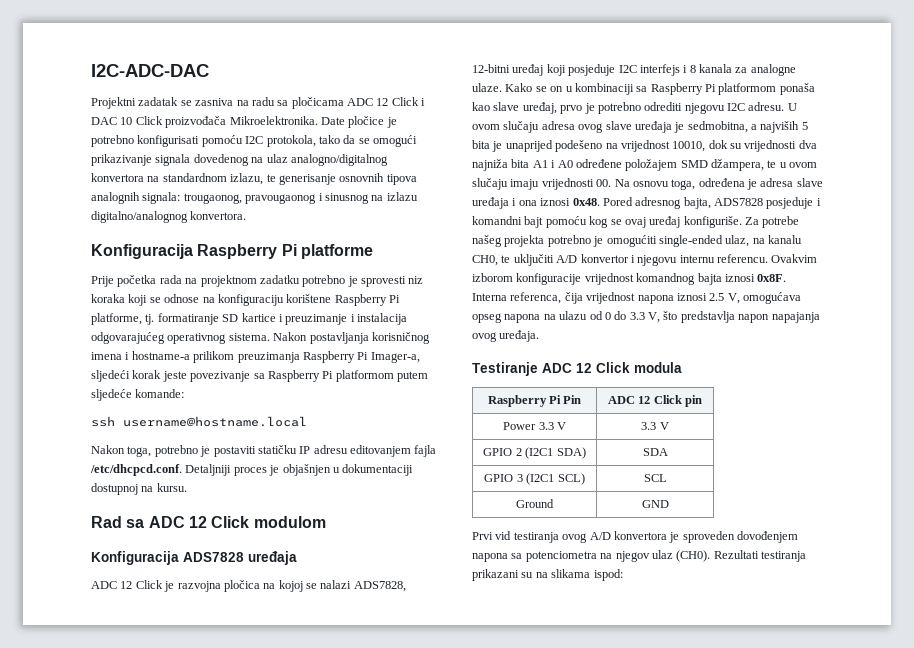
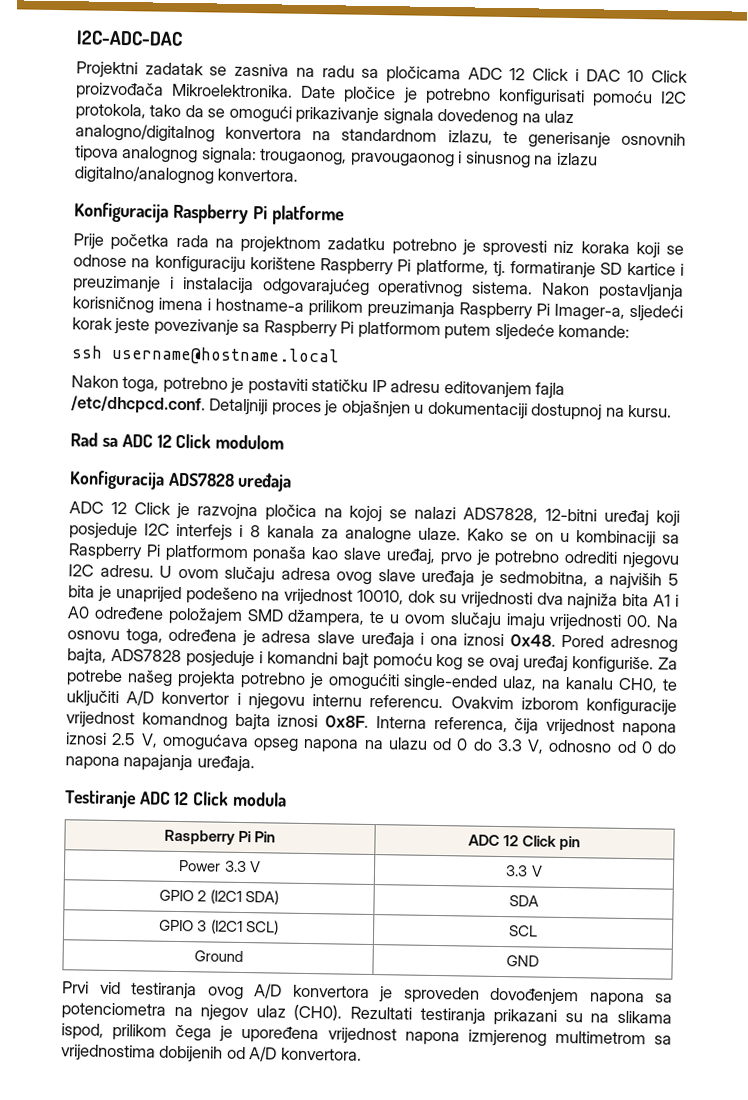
[91,192,140,204] analognih -> [121,146,199,164] analognog
[663,311,820,323] [472,332,497,342] što predstavlja napon napajanja ovog -> [548,739,677,754] [65,754,194,772] odnosno od 0 do napona napajanja
[593,569,623,581] ispod: -> [61,1023,672,1047] [61,1044,362,1063] ispod, prilikom čega je upoređena vrijednost napona izmjerenog multimetrom sa vrijednostima dobijenih od A/D konvertora.

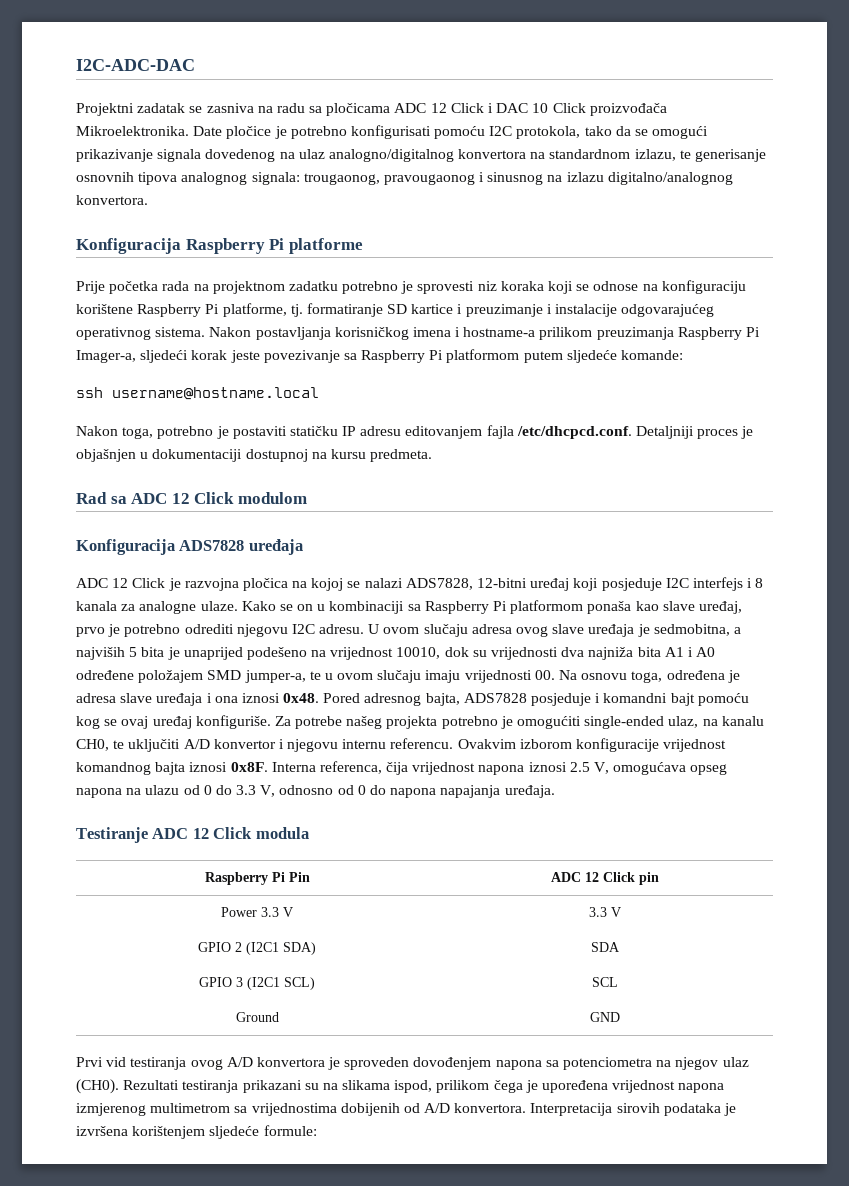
[181,276,254,295] instalacija -> [555,304,618,317] instalacije
[72,296,154,314] korisničnog -> [334,327,409,340] korisničkog
[628,404,673,418] kursu. -> [330,449,433,462] kursu predmeta.
[287,609,366,627] džampera, -> [244,670,306,683] jumper-a,
(362, 1054) none -> [530,1103,737,1116] [76,1125,317,1139] Interpretacija sirovih podataka je izvršena korištenjem sljedeće formule:

